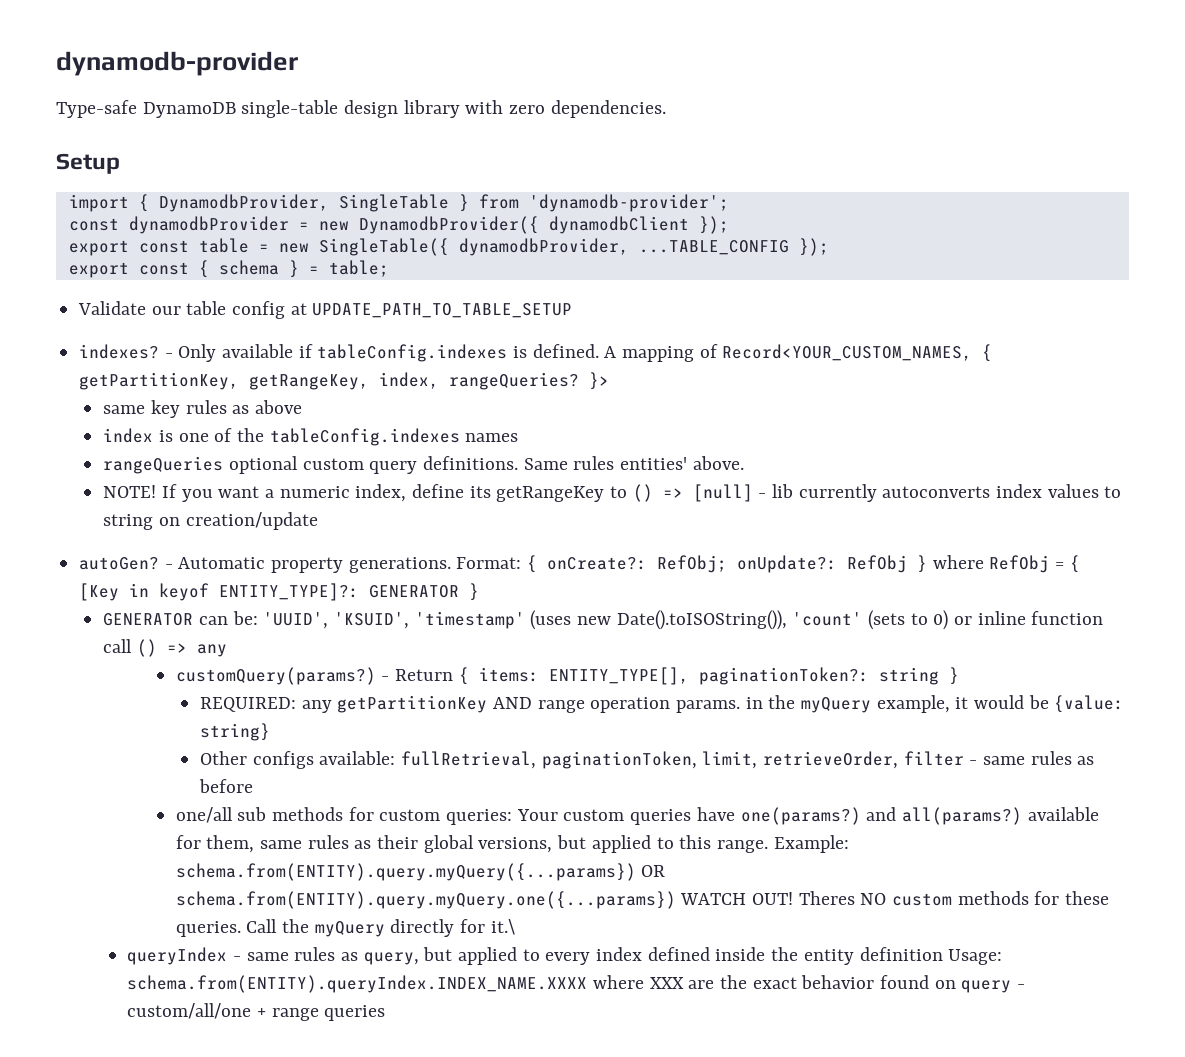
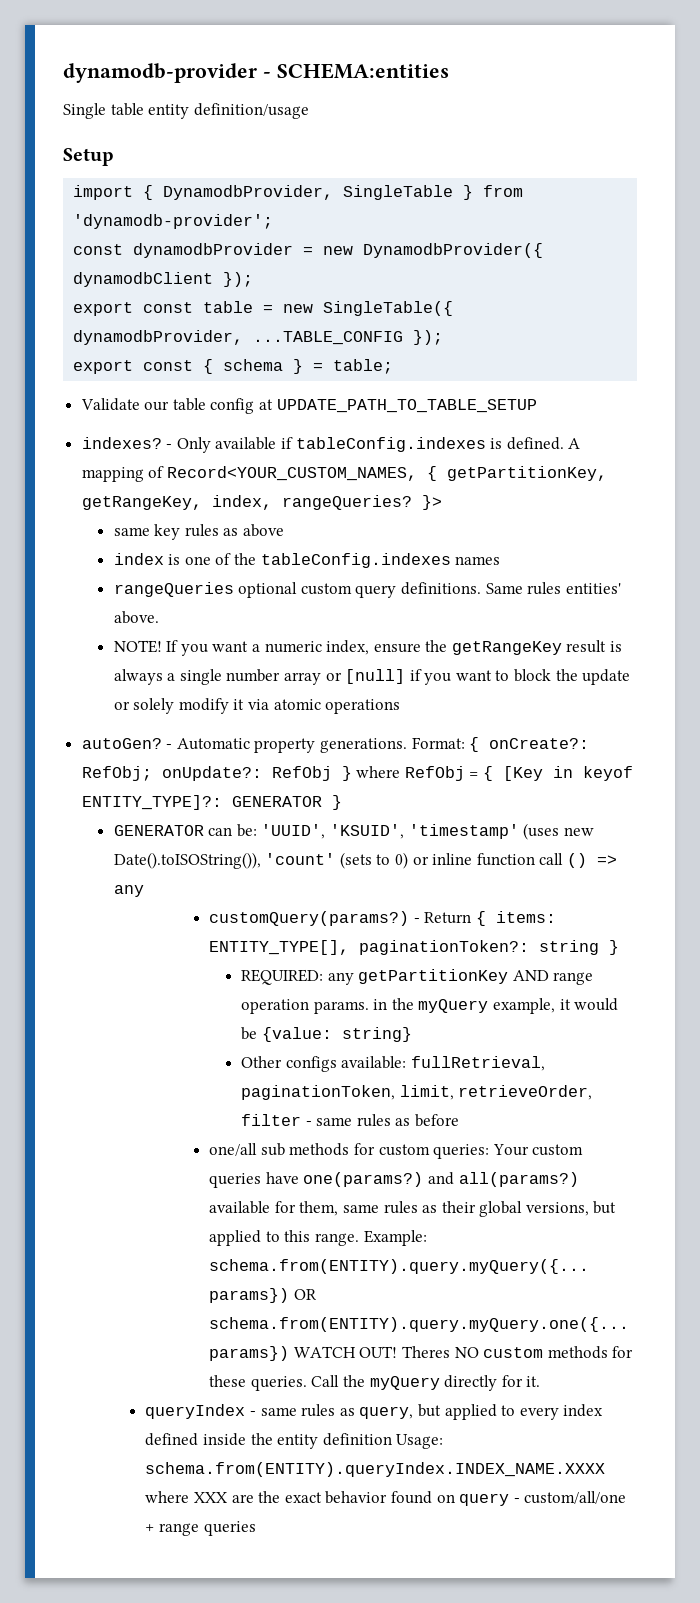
[56,100,666,118] // Type-safe DynamoDB single-table design library with zero dependencies. -> [262,63,449,79] [63,103,309,119] - SCHEMA:entities // Single table entity definition/usage
[411,484,1122,502] [103,512,318,530] define its getRangeKey to () => [null] - lib currently autoconverts index values to string on creation/update -> [373,640,623,655] [113,669,631,685] [113,698,401,714] ensure the getRangeKey result is always a single number array or [null] if you want to block the update or solely modify it via atomic operations
[490,919,515,935] it.\ -> [526,1376,541,1387] it.

